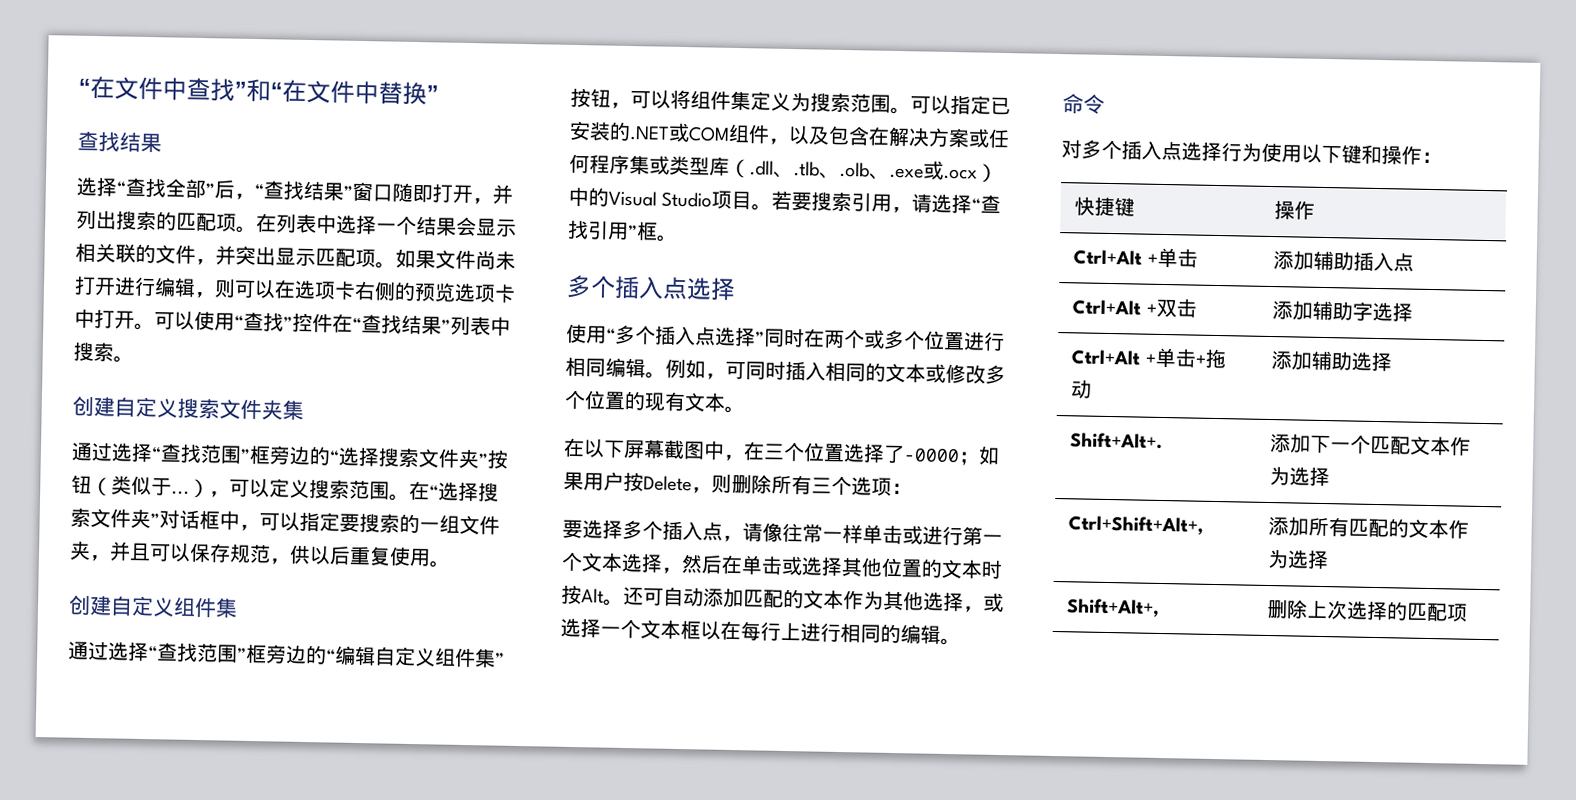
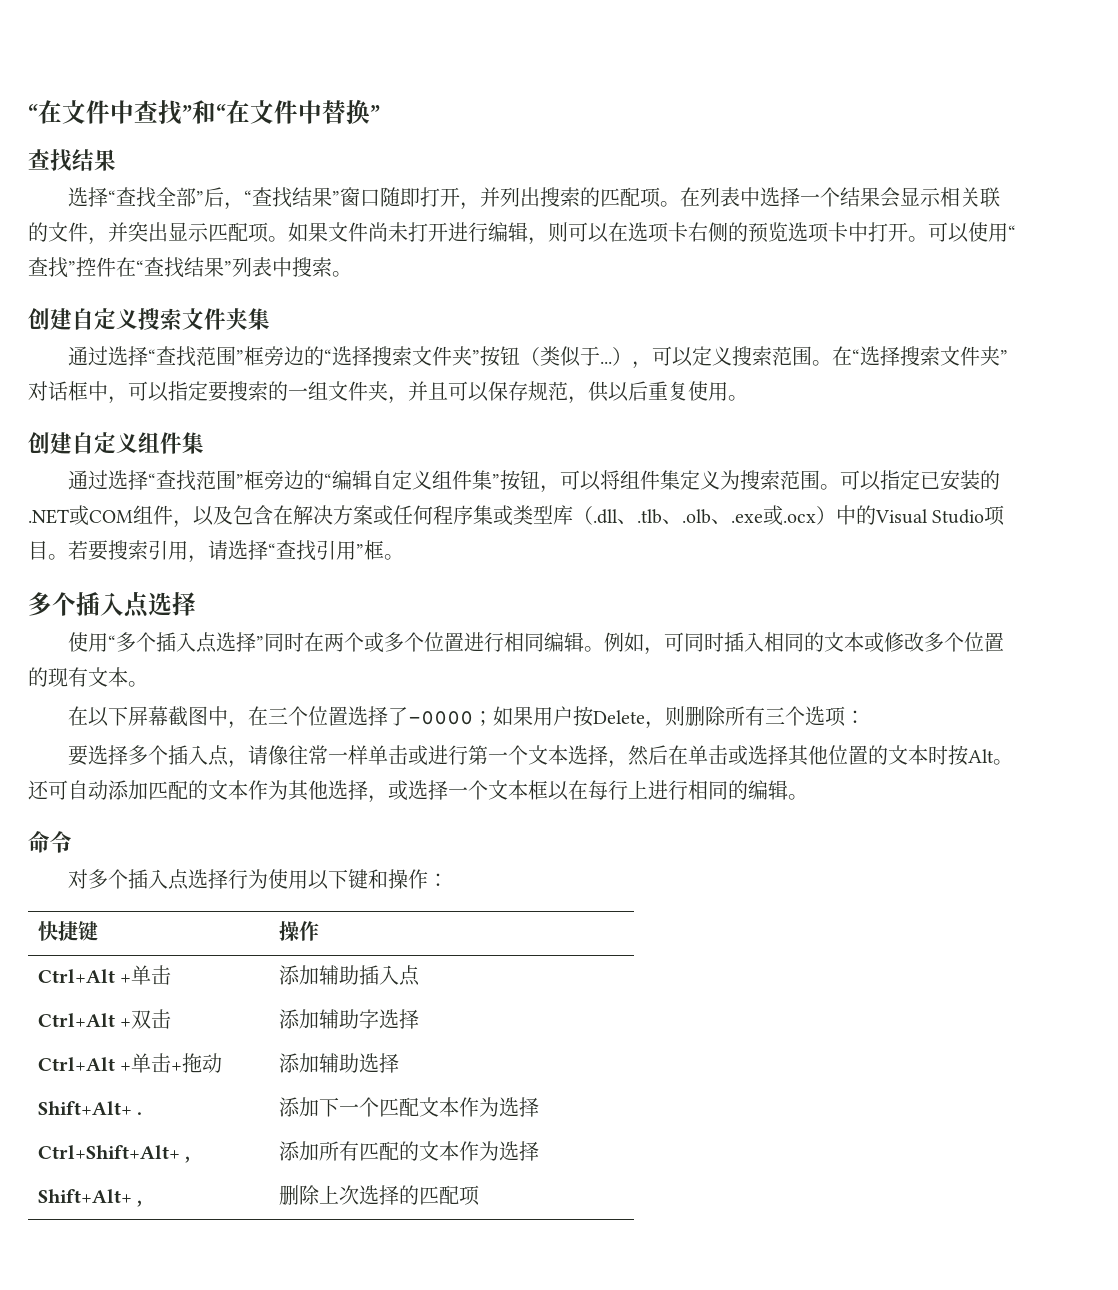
[1070,432,1164,450] Shift+Alt+. -> [37,1101,143,1115] Shift+Alt+ .
[1068,515,1205,535] Ctrl+Shift+Alt+, -> [37,1145,191,1163] Ctrl+Shift+Alt+ ,
[1067,598,1161,617] Shift+Alt+, -> [37,1189,143,1207] Shift+Alt+ ,

